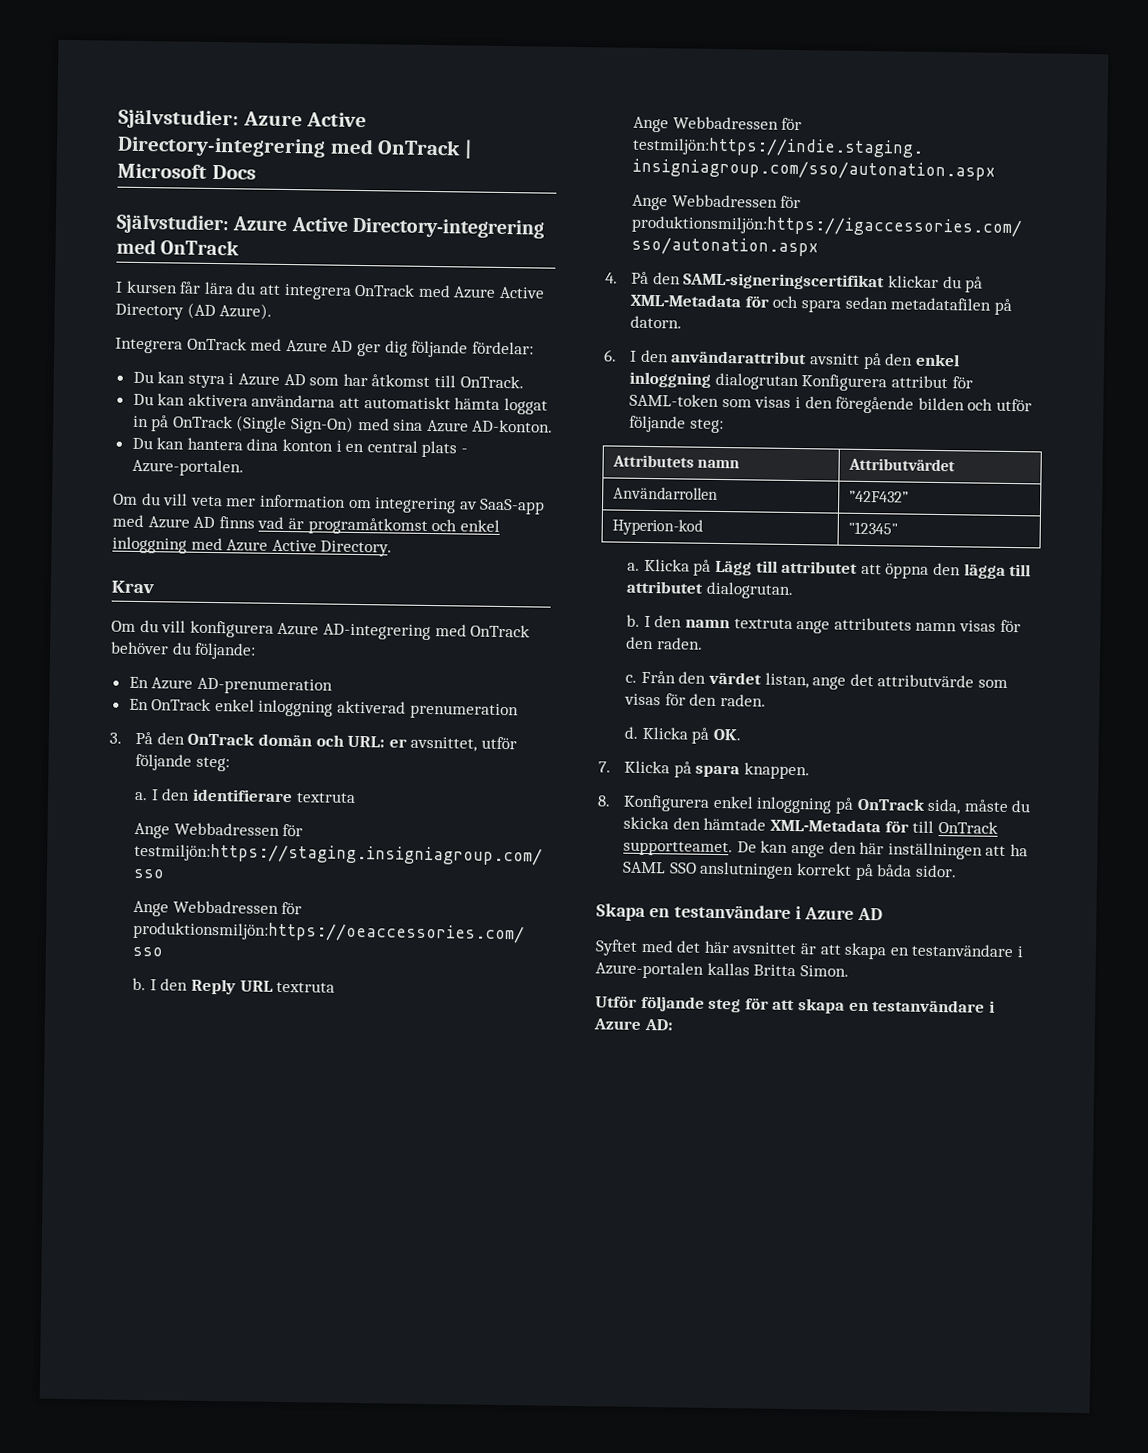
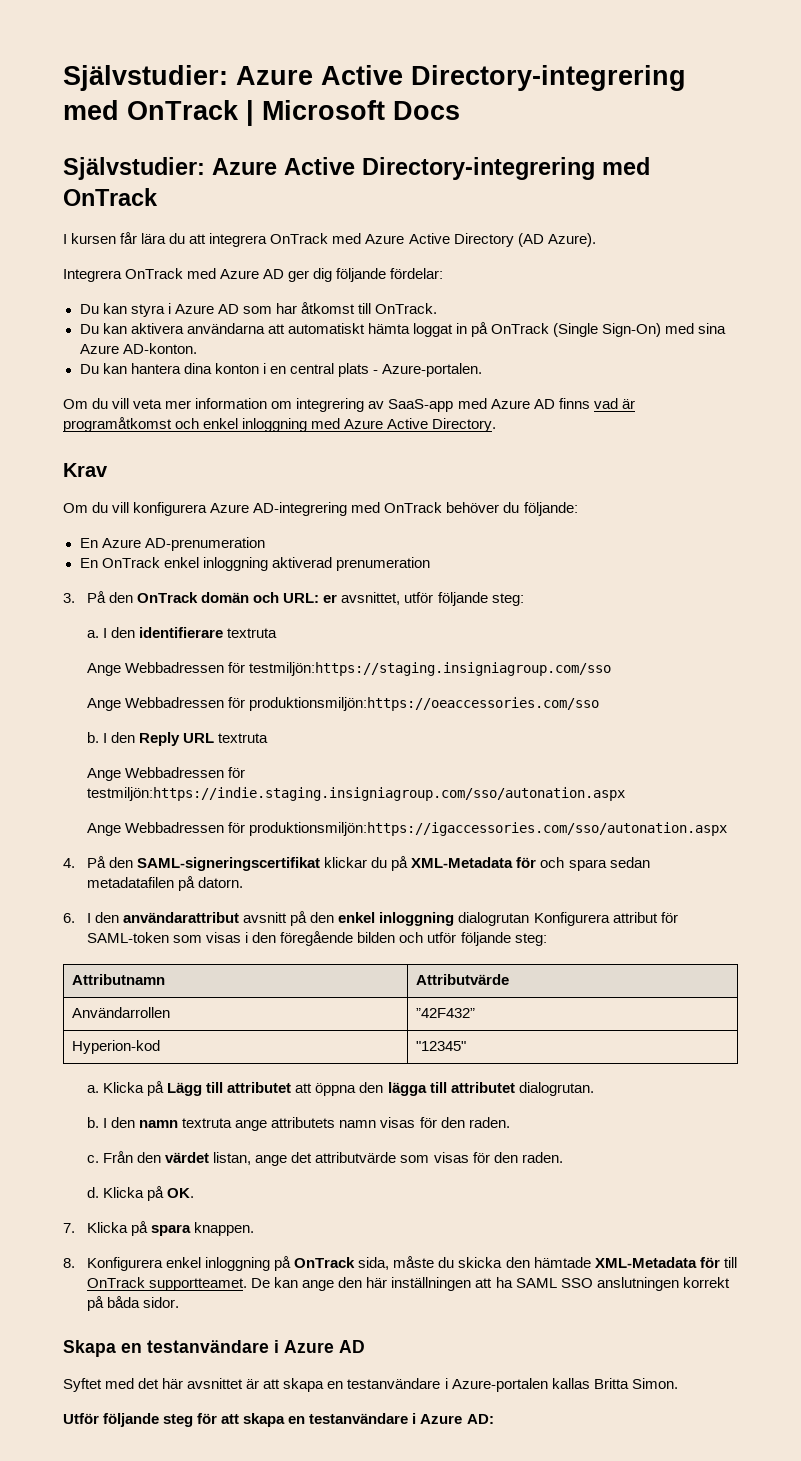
[612,454,741,469] [848,457,956,472] Attributets namn | Attributvärdet -> [71,974,165,985] [415,974,509,985] Attributnamn | Attributvärde

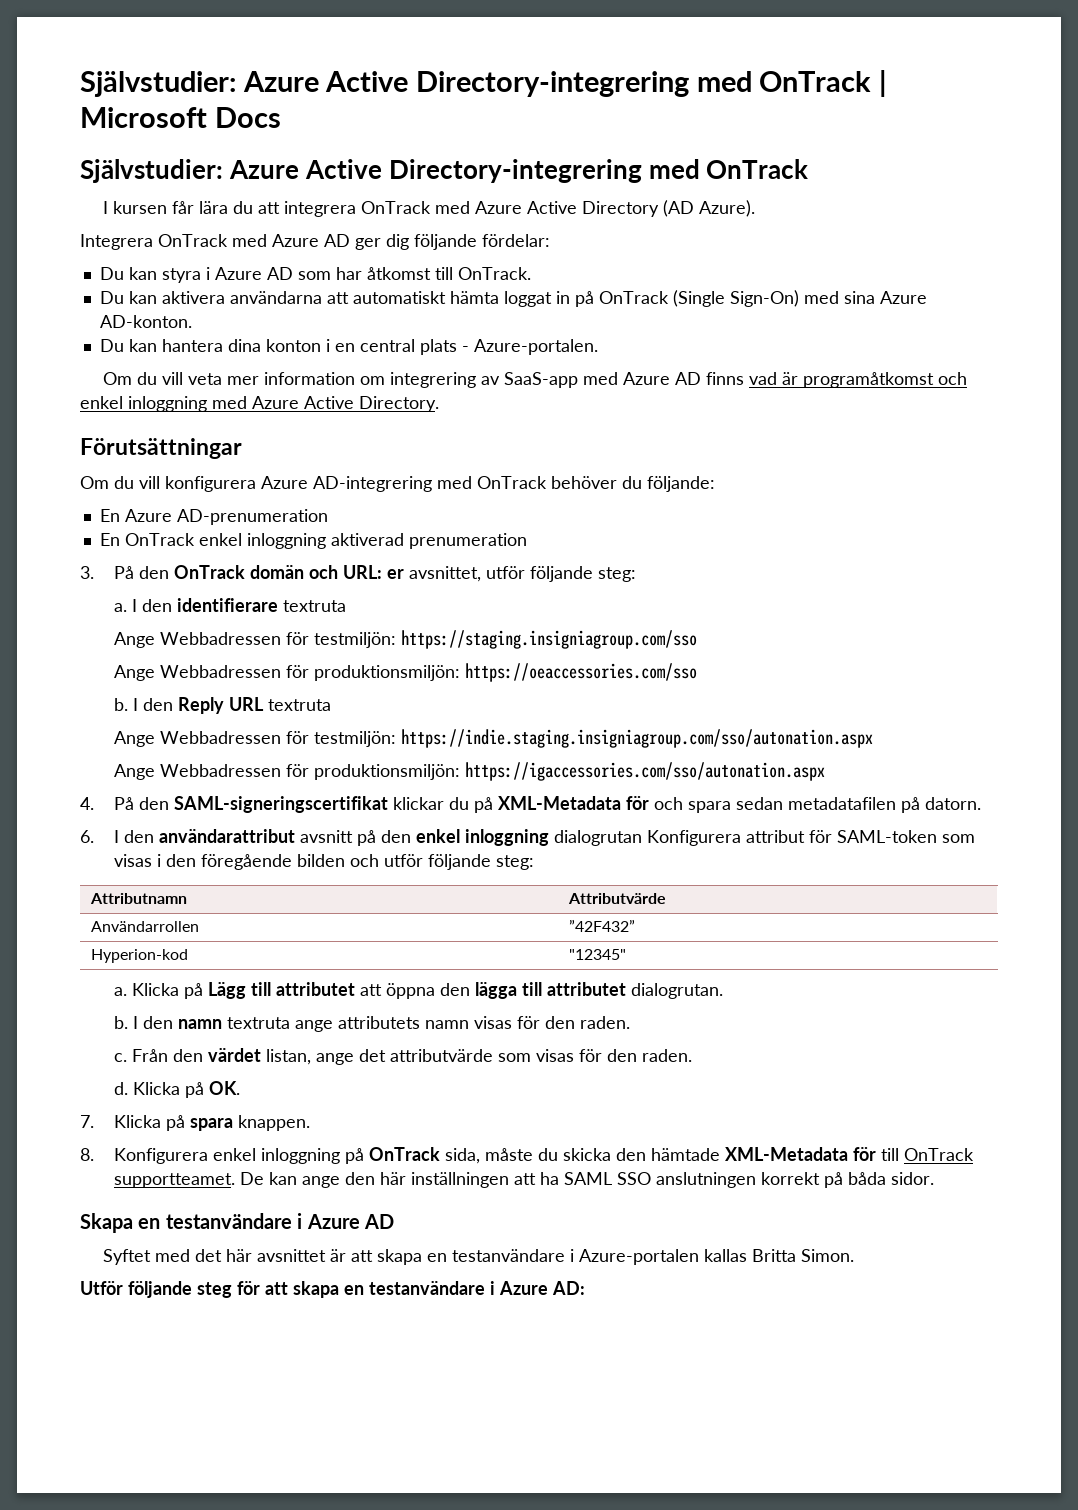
[63,463,108,477] Krav -> [80,438,242,459] Förutsättningar
[249,662,612,676] [87,697,600,711] testmiljön:https://staging.insigniagroup.com/sso // Ange Webbadressen för produktionsmiljön:https://oeaccessories.com/sso -> [314,630,698,649] [114,663,698,682] testmiljön: https://staging.insigniagroup.com/sso // Ange Webbadressen för produktionsmiljön: https://oeaccessories.com/sso
[87,787,626,801] [87,822,728,836] testmiljön:https://indie.staging.insigniagroup.com/sso/autonation.aspx // Ange Webbadressen för produktionsmiljön:https://igaccessories.com/sso/autonation.aspx -> [314,729,874,748] [114,762,826,781] testmiljön: https://indie.staging.insigniagroup.com/sso/autonation.aspx // Ange Webbadressen för produktionsmiljön: https://igaccessories.com/sso/autonation.aspx

